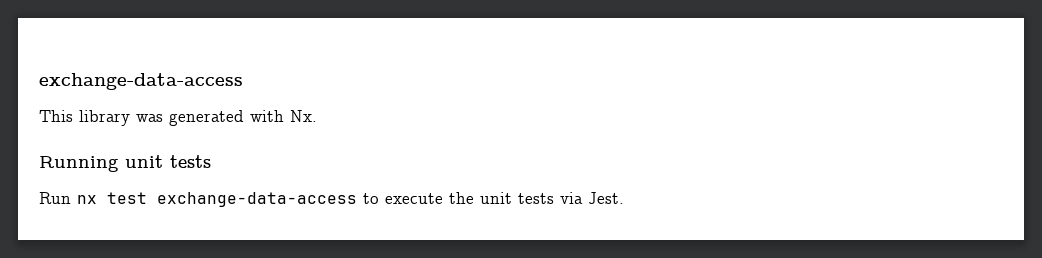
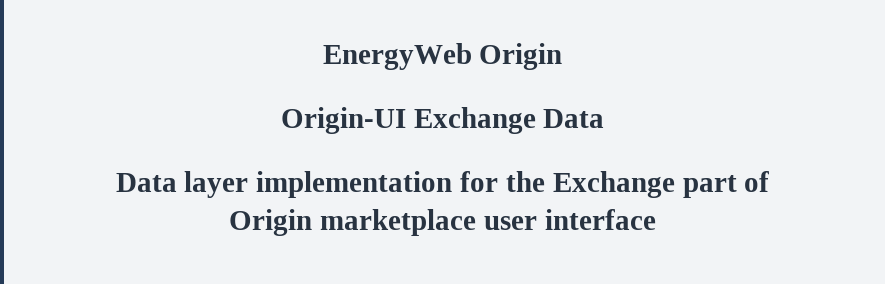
[39,73,243,90] [39,110,317,126] [39,155,211,172] [39,192,624,207] exchange-data-access // This library was generated with Nx. // Running unit tests // Run nx test exchange-data-access to execute the unit tests via Jest. -> [322,43,563,70] [280,107,605,134] [115,171,770,198] [229,209,656,236] EnergyWeb Origin // Origin-UI Exchange Data // Data layer implementation for the Exchange part of Origin marketplace user interface

